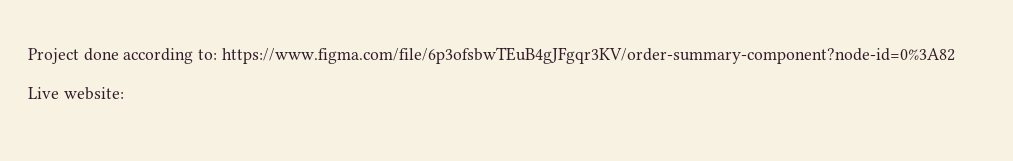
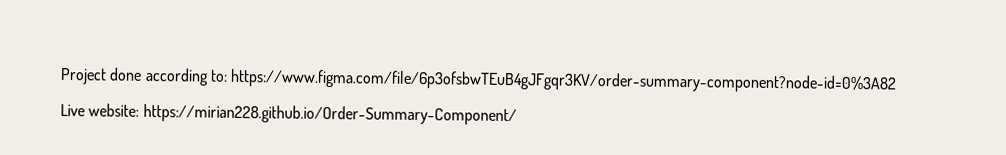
(124, 93) none -> [142,103,517,126] https://mirian228.github.io/Order-Summary-Component/

